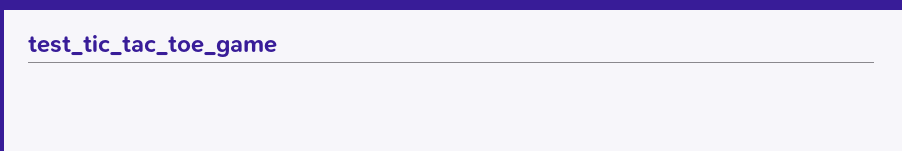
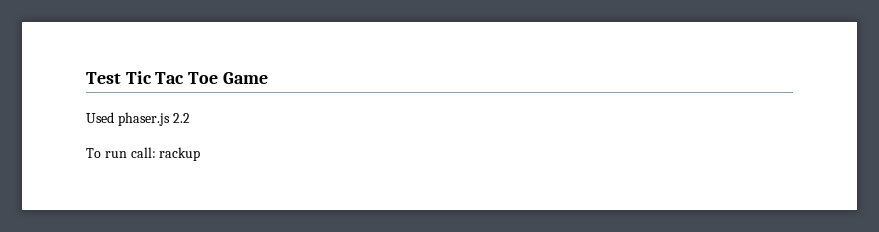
[28,35,277,57] test_tic_tac_toe_game -> [86,71,268,84] [86,112,190,126] [86,147,201,161] Test Tic Tac Toe Game // Used phaser.js 2.2 // To run call: rackup

